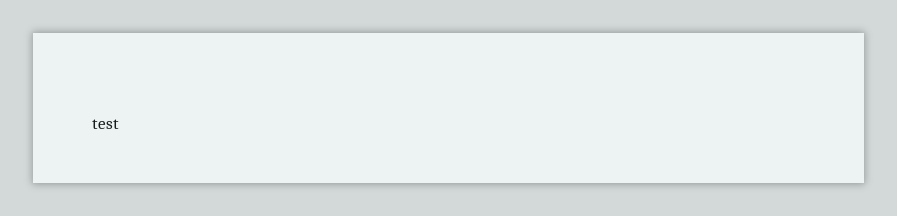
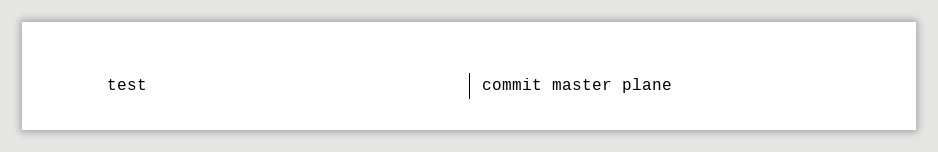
(119, 124) none -> [482,78,672,93] // commit master plane

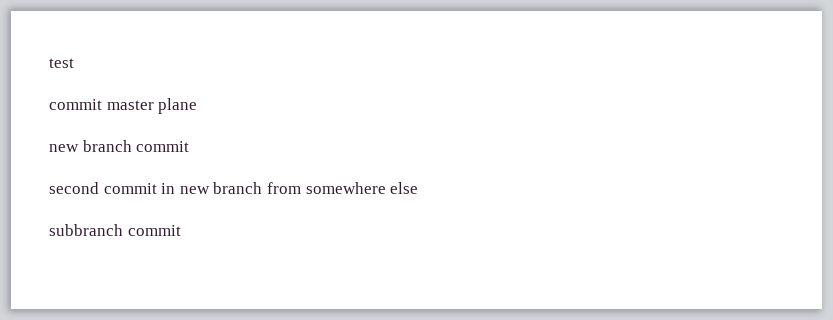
(672, 85) none -> [49,140,190,152] [49,182,419,194] [49,224,181,236] // new branch commit // second commit in new branch from somewhere else // subbranch commit

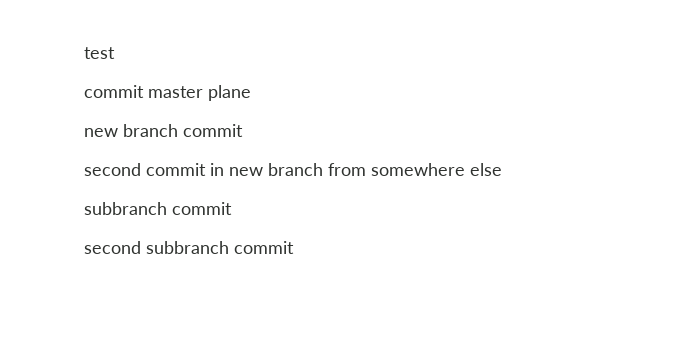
(181, 230) none -> [84,241,294,254] // second subbranch commit

